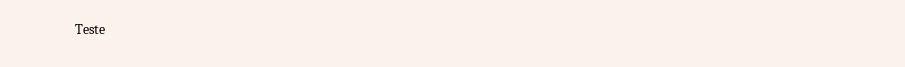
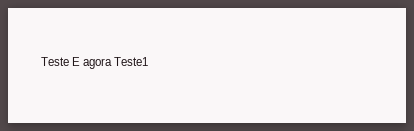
(105, 29) none -> [72,57,149,69] E agora Teste1

